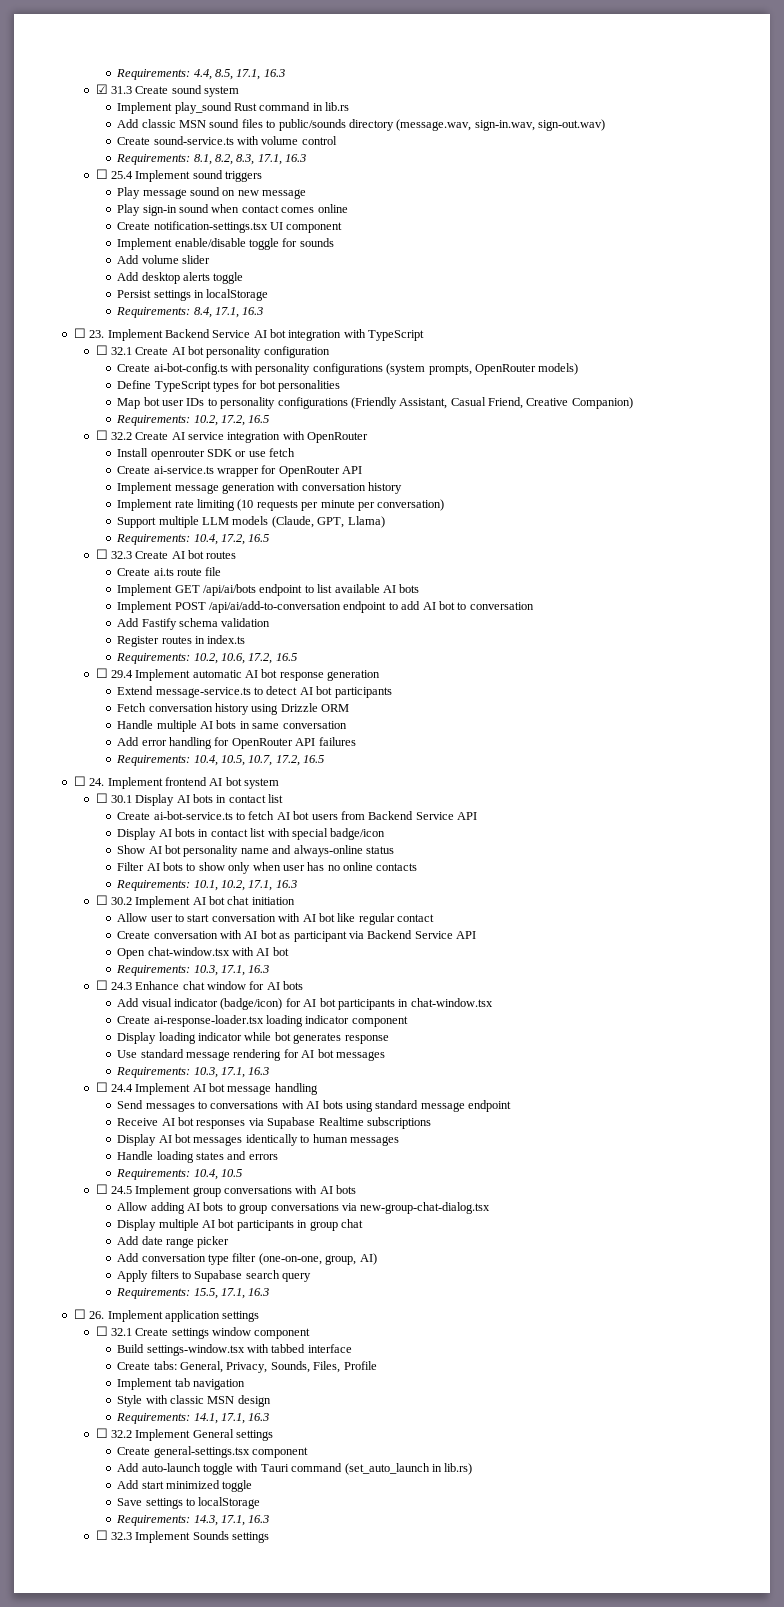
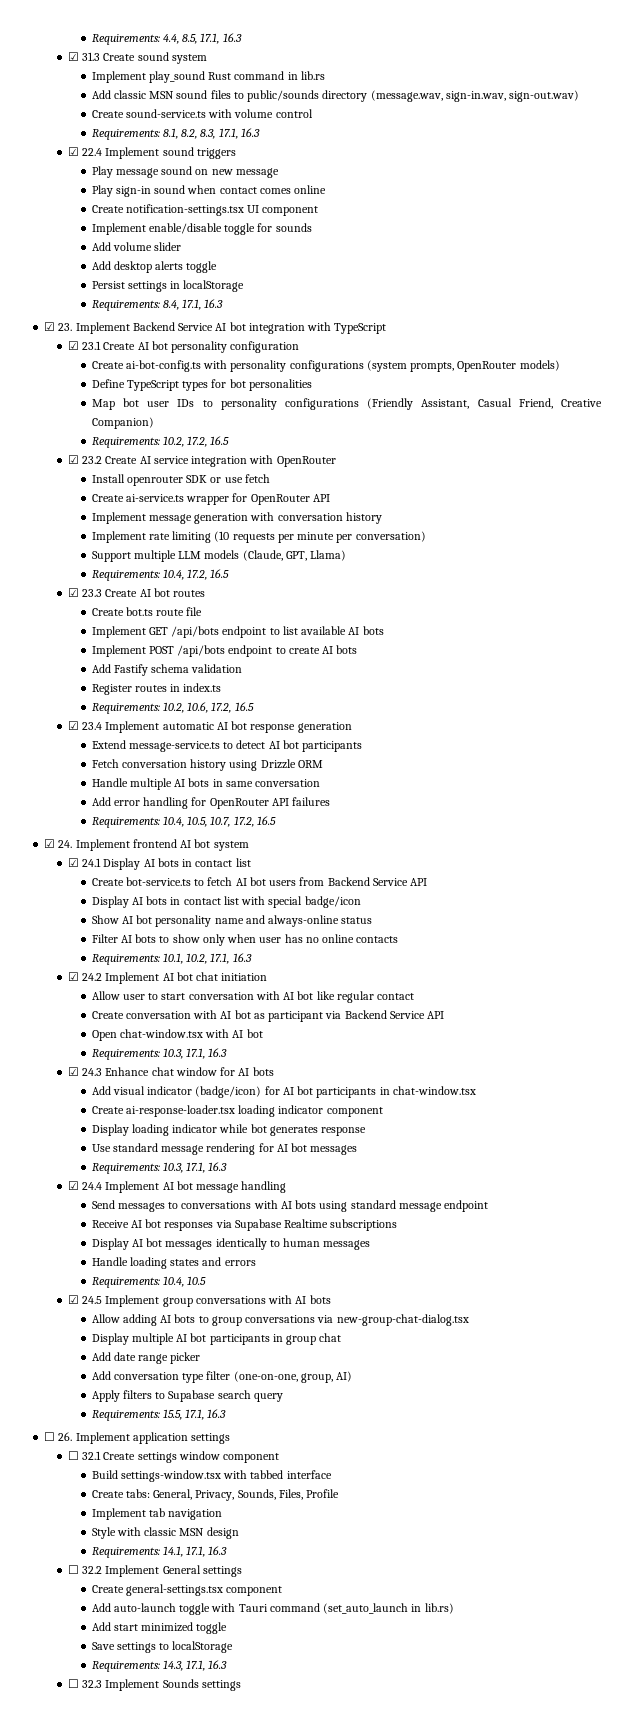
[95,169,133,179] ☐ 25.4 -> [67,147,103,156] ☑ 22.4
[73,328,86,338] ☐ -> [44,322,56,331] ☑
[95,345,132,355] ☐ 32.1 -> [67,341,102,350] ☑ 23.1
[95,430,132,440] ☐ 32.2 -> [67,455,103,464] ☑ 23.2
[95,549,132,559] ☐ 32.3 -> [67,588,103,597] ☑ 23.3
[153,568,174,576] ai.ts -> [125,607,153,616] bot.ts
[203,584,257,596] /api/ai/bots -> [171,626,220,638] /api/bots
[209,601,534,613] /api/ai/add-to-conversation endpoint to add AI bot to conversation -> [177,645,358,657] /api/bots endpoint to create AI bots
[95,668,133,678] ☐ 29.4 -> [67,721,103,730] ☑ 23.4
[73,776,86,786] ☐ -> [44,839,56,848] ☑
[95,793,132,803] ☐ 30.1 -> [67,858,102,867] ☑ 24.1
[153,811,233,820] ai-bot-service.ts -> [125,877,191,886] bot-service.ts
[95,895,132,905] ☐ 30.2 -> [67,972,103,981] ☑ 24.2
[95,980,108,990] ☐ -> [67,1067,79,1076] ☑
[95,1082,108,1092] ☐ -> [67,1181,79,1190] ☑
[95,1184,108,1194] ☐ -> [67,1295,79,1304] ☑

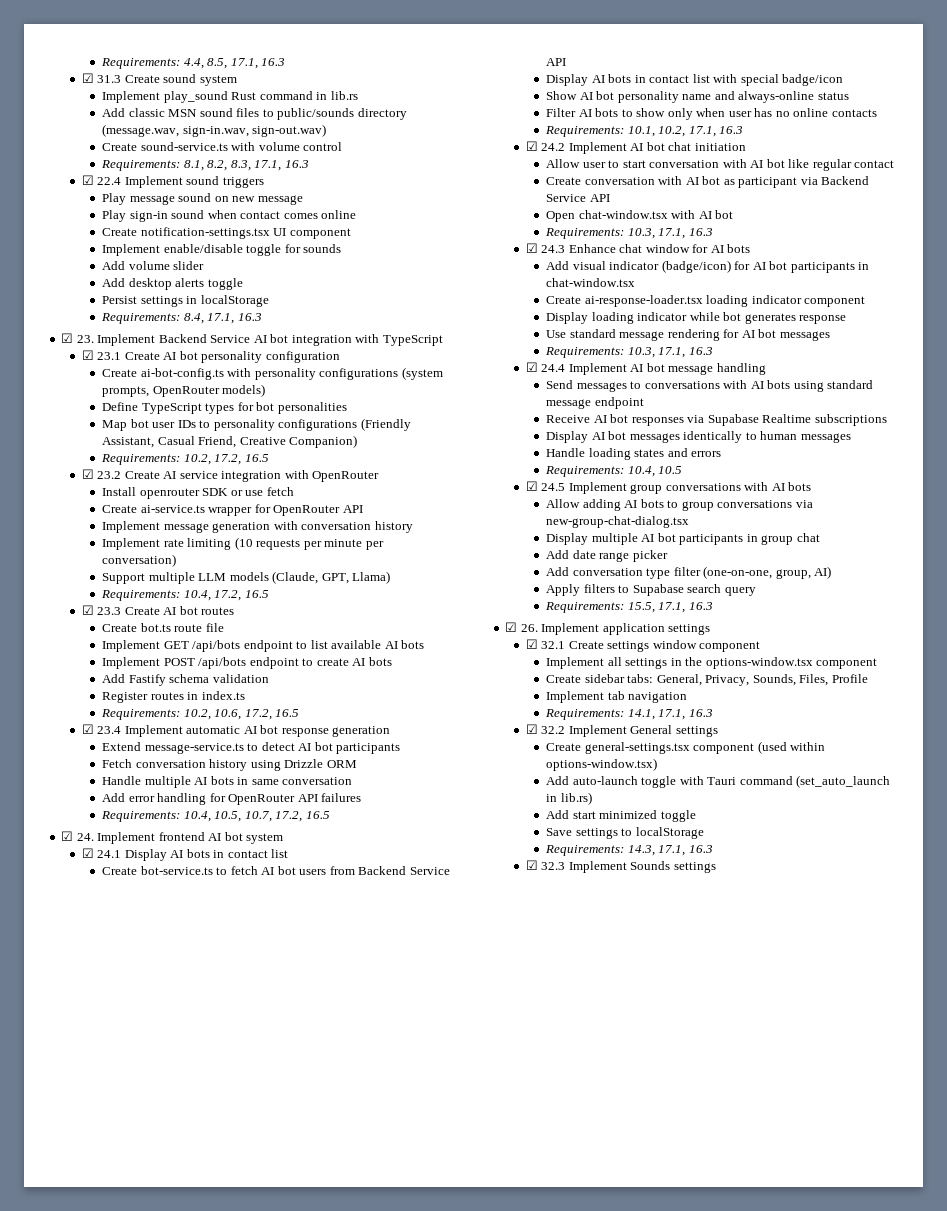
[44,1432,56,1441] ☐ -> [505,622,518,632] ☑
[67,1451,79,1460] ☐ -> [525,639,538,649] ☑
[91,1470,332,1482] [91,1490,124,1498] Build settings-window.tsx with tabbed interface // Create -> [546,657,878,669] [546,674,625,683] Implement all settings in the options-window.tsx component // Create sidebar
[91,1527,239,1539] // Style with classic MSN design -> (688, 697) none
[67,1565,79,1574] ☐ -> [525,724,538,734] ☑
(283, 1591) none -> [757,741,826,754] [546,758,658,771] (used within options-window.tsx)
[67,1679,79,1688] ☐ -> [525,860,538,870] ☑

